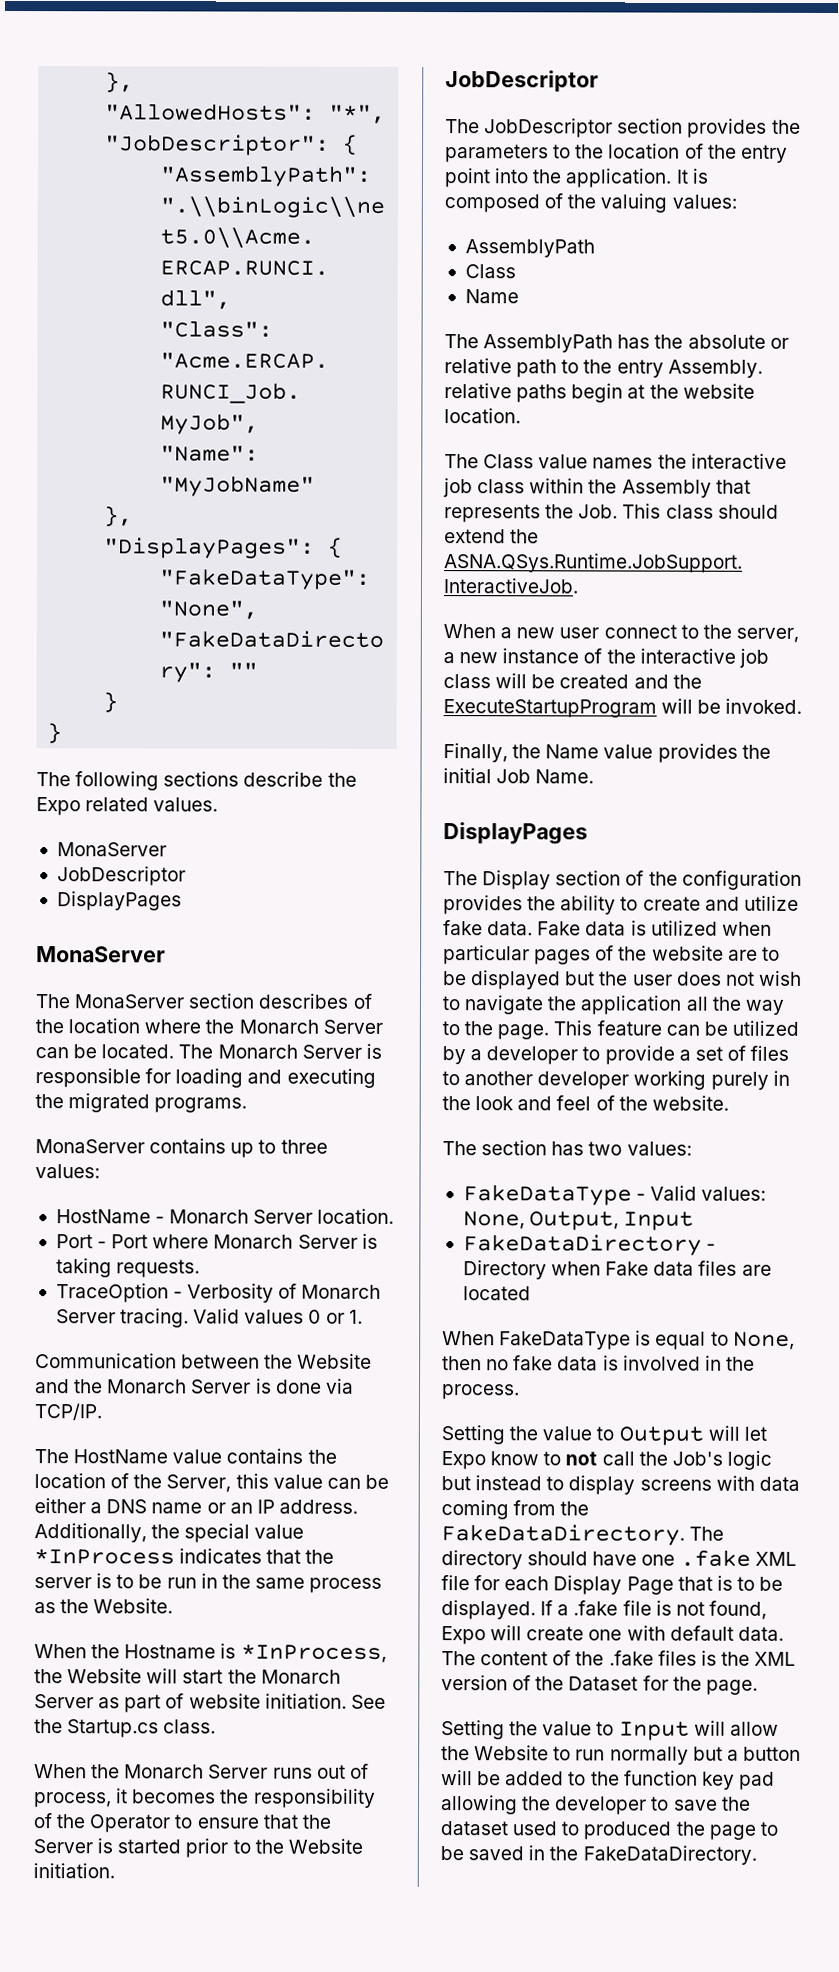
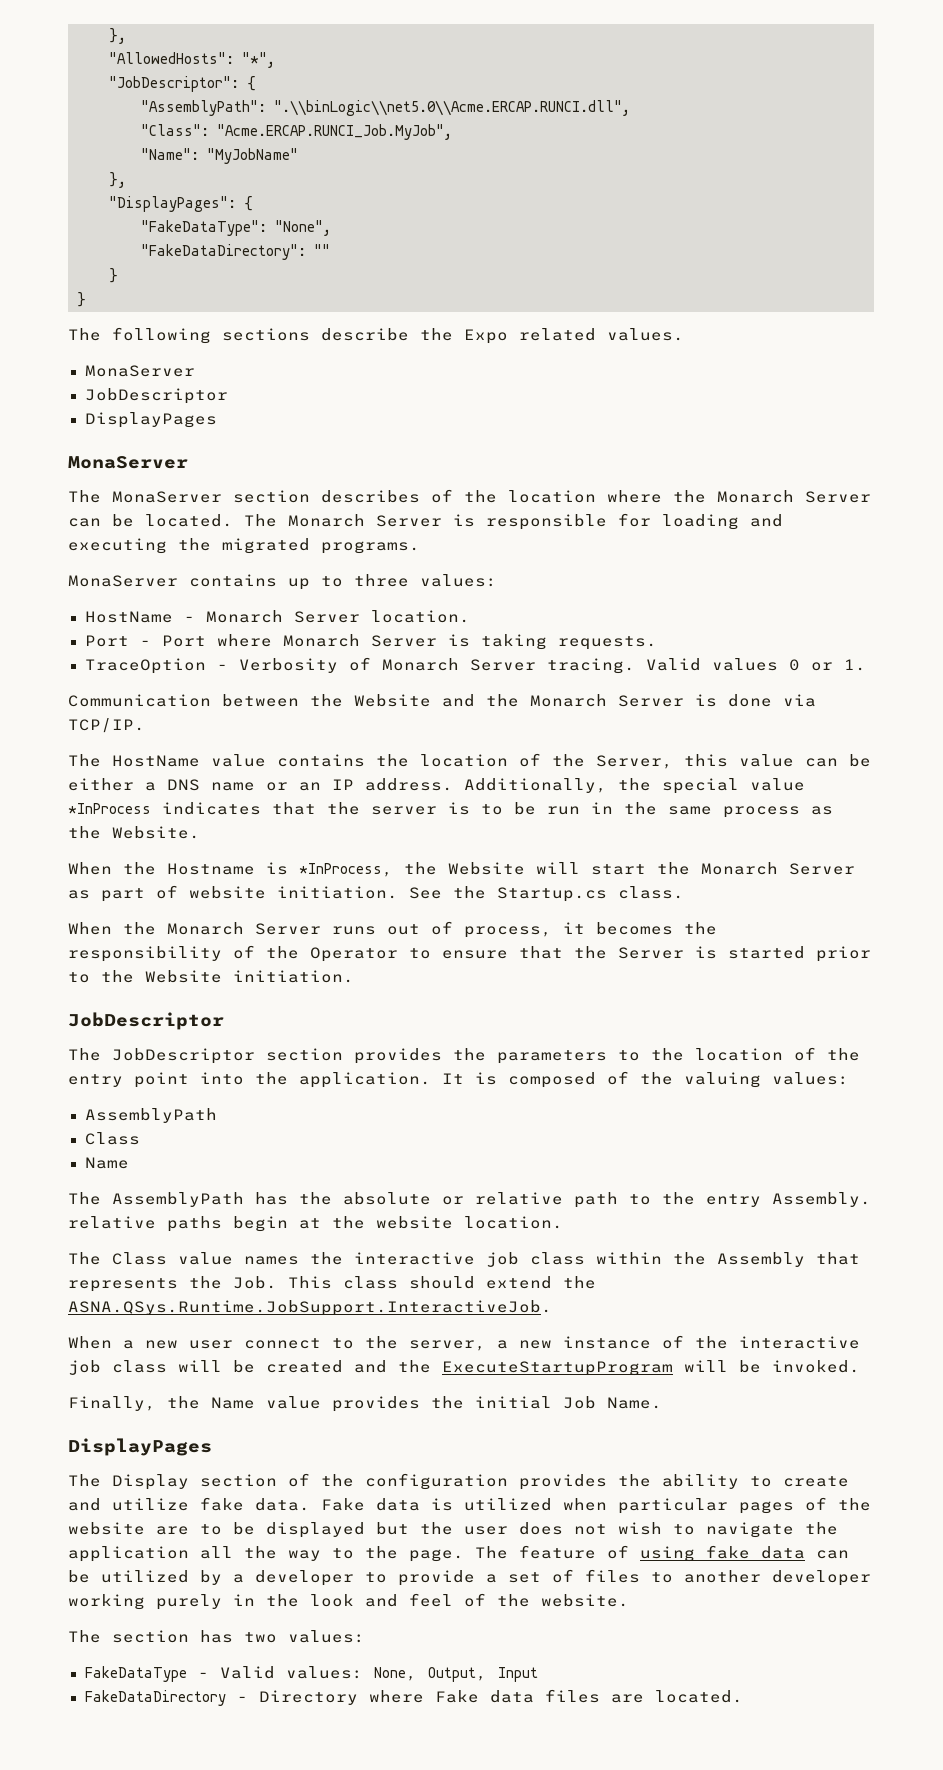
[553,1020,662,1036] This feature -> [475,1545,805,1562] The feature of using fake data
[551,1261,602,1276] when -> [368,1690,424,1703] where
[462,1286,531,1301] [442,1330,795,1350] [442,1355,755,1371] [441,1384,520,1400] [441,1425,767,1446] [441,1450,772,1470] [441,1475,800,1495] [441,1500,590,1520] [441,1524,725,1546] [441,1549,797,1570] [441,1575,784,1595] [441,1600,767,1620] [441,1625,784,1645] [441,1650,797,1666] [441,1675,758,1695] [441,1720,779,1741] [441,1745,801,1765] [441,1770,775,1790] [440,1795,751,1815] [440,1821,778,1840] [440,1845,757,1865] located // When FakeDataType is equal to None, then no fake data is involved in the process. // Setting the value to Output will let Expo know to not call the Job's logic but instead to display screens with data coming from the FakeDataDirectory. The directory should have one .fake XML file for each Display Page that is to be displayed. If a .fake file is not found, Expo will create one with default data. The content of the .fake files is the XML version of the Dataset for the page. // Setting the value to Input will allow the Website to run normally but a button will be added to the function key pad allowing the developer to save the dataset used to produced the page to be saved in the FakeDataDirectory. -> [654,1690,743,1703] located.

